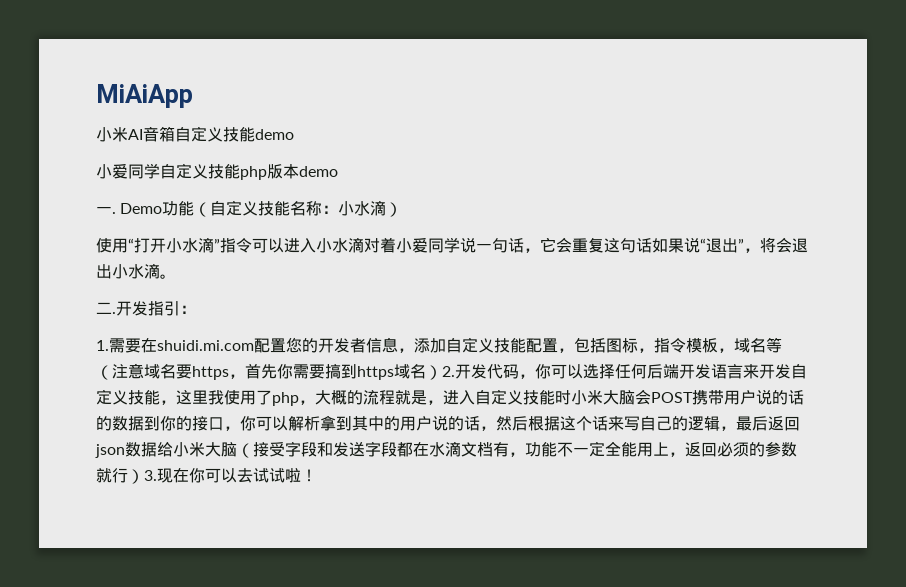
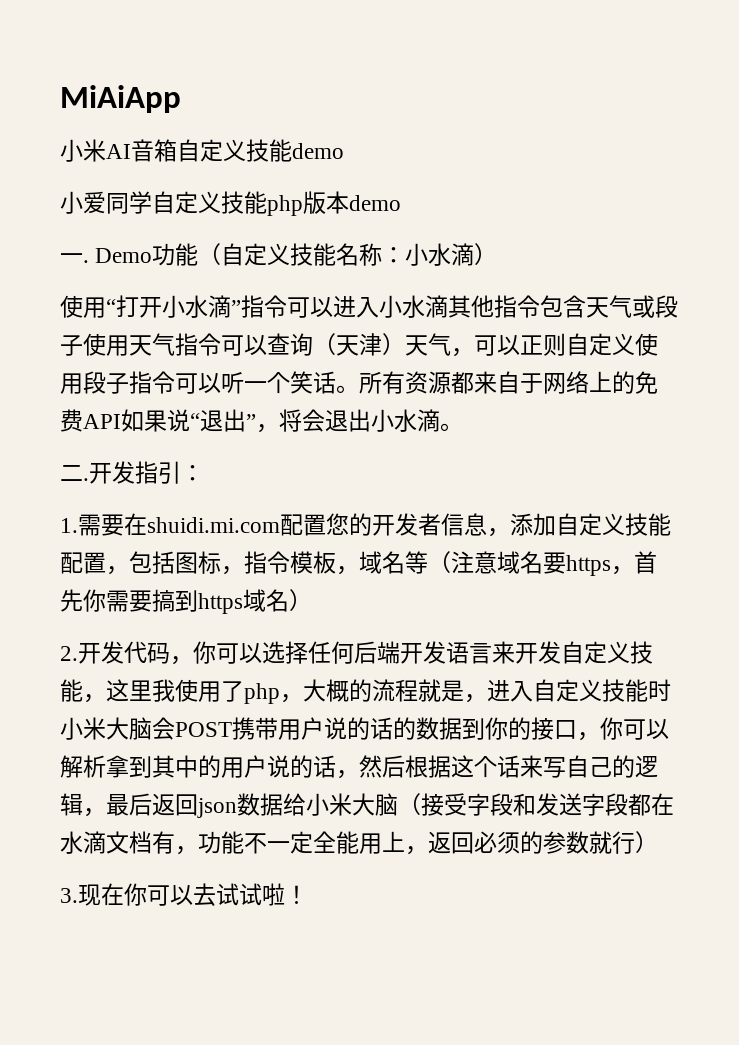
[364,237,652,253] 对着小爱同学说一句话，它会重复这句话 -> [448,295,678,318] [60,333,658,357] [60,371,658,394] [60,409,121,432] 其他指令包含天气或段子使用天气指令可以查询（天津）天气，可以正则自定义使用段子指令可以听一个笑话。所有资源都来自于网络上的免费API
(442, 372) none -> (312, 600) //
(144, 476) none -> (658, 842) //

